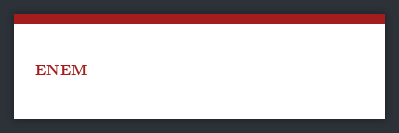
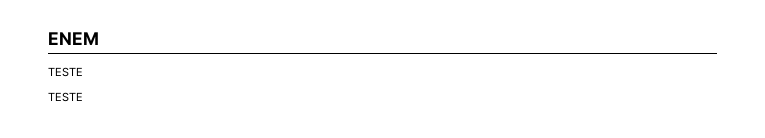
(87, 69) none -> [48,67,83,77] [48,92,83,102] // TESTE // TESTE

